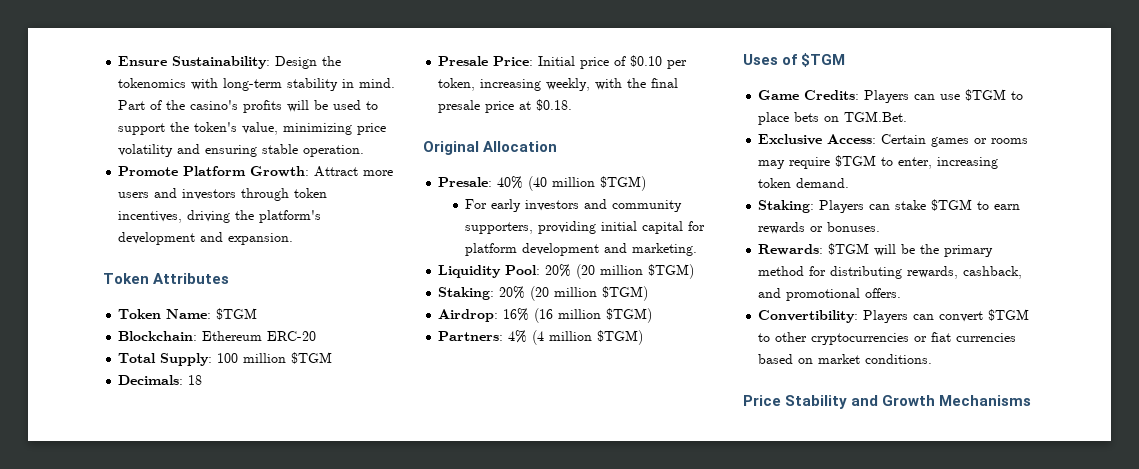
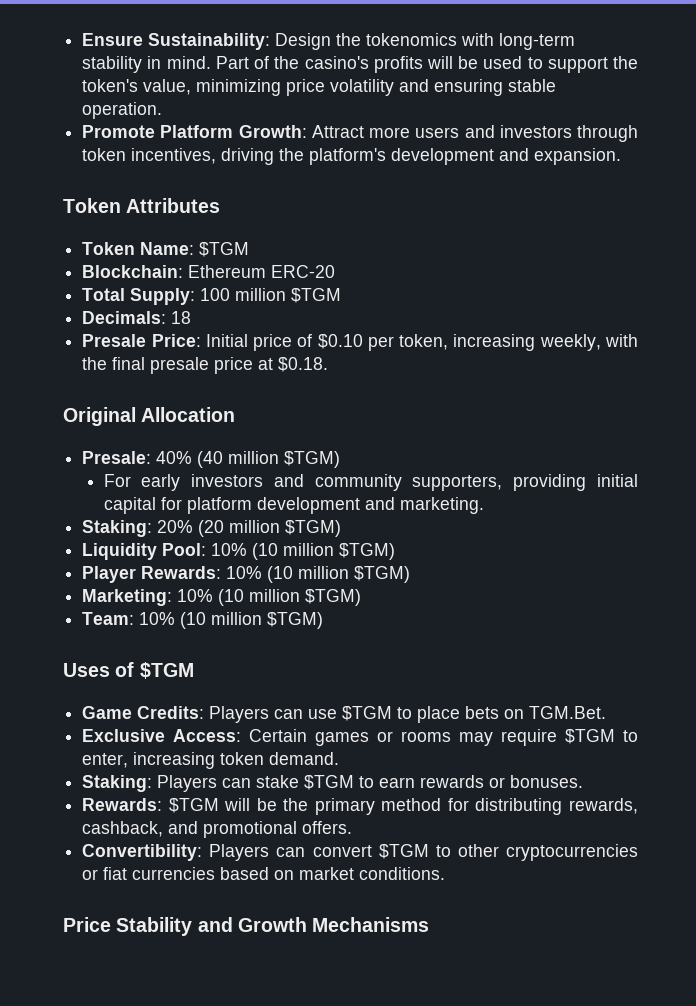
[438,264,695,279] // Liquidity Pool: 20% (20 million $TGM) -> (484, 505) none
[438,308,653,323] [438,330,545,345] Airdrop: 16% (16 million $TGM) // Partners: 4% (4 -> [82,543,396,560] [82,566,411,583] [82,589,362,606] [82,612,207,629] Liquidity Pool: 10% (10 million $TGM) // Player Rewards: 10% (10 million $TGM) // Marketing: 10% (10 million $TGM) // Team: 10% (10

